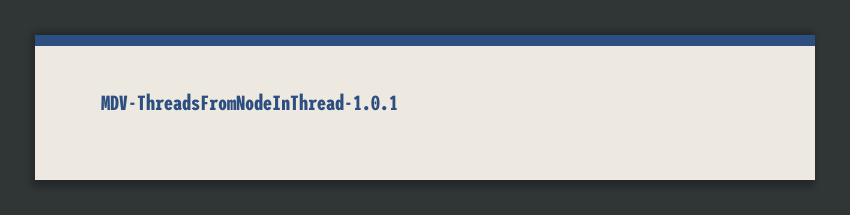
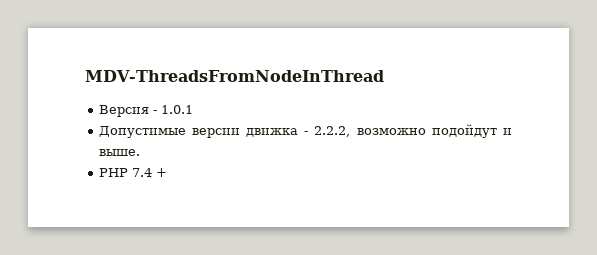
[101,93,398,111] MDV-ThreadsFromNodeInThread-1.0.1 -> [85,70,384,82] [98,105,193,117] [98,124,512,138] [98,149,140,156] [98,168,167,177] MDV-ThreadsFromNodeInThread // Версия - 1.0.1 // Допустимые версии движка - 2.2.2, возможно подойдут и выше. // PHP 7.4 +

